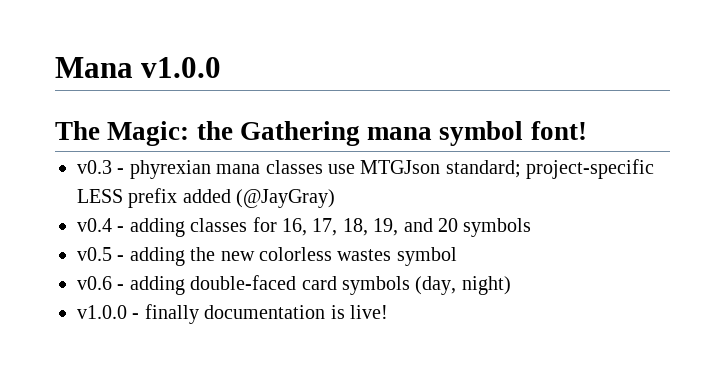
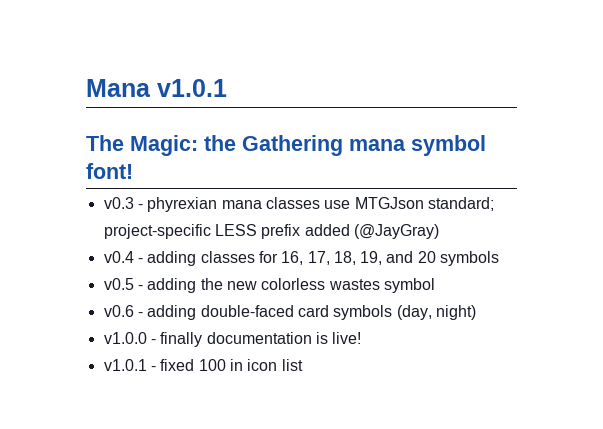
[141,57,222,78] v1.0.0 -> [157,79,227,97] v1.0.1
(388, 312) none -> [103,359,303,371] // v1.0.1 - fixed 100 in icon list

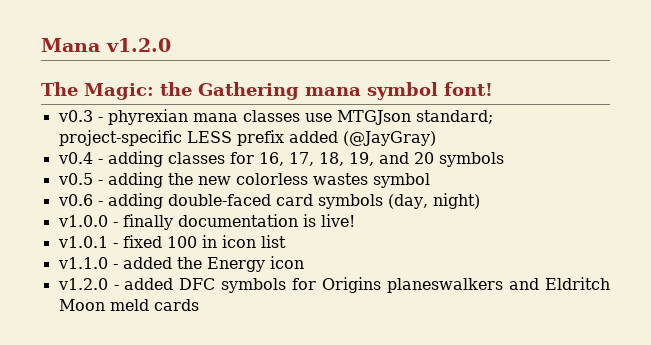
[157,79,227,97] v1.0.1 -> [106,38,171,52] v1.2.0
(303, 365) none -> [57,256,304,272] [57,277,610,293] [58,299,199,311] // v1.1.0 - added the Energy icon // v1.2.0 - added DFC symbols for Origins planeswalkers and Eldritch Moon meld cards

